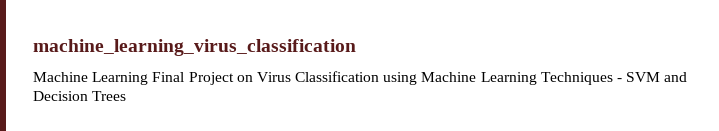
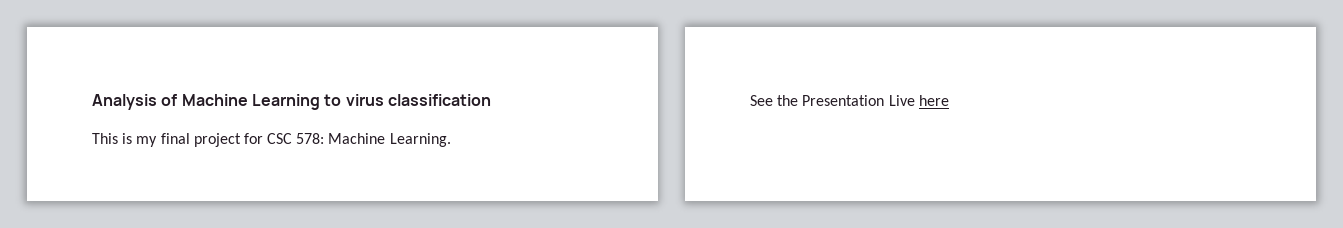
[33,39,356,56] [33,71,688,85] [33,91,127,101] machine_learning_virus_classification // Machine Learning Final Project on Virus Classification using Machine Learning Techniques - SVM and Decision Trees -> [92,94,491,110] [92,133,451,147] [750,95,949,106] Analysis of Machine Learning to virus classification // This is my final project for CSC 578: Machine Learning. // See the Presentation Live here

